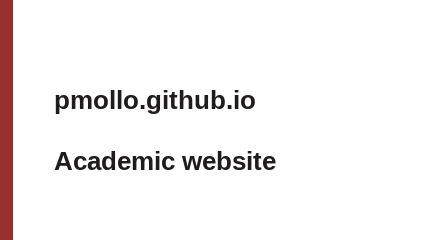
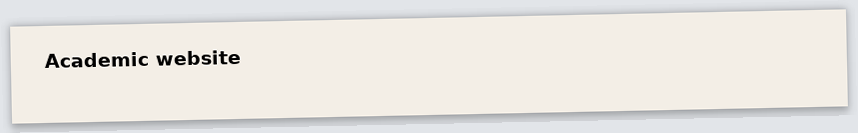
[54,90,256,114] pmollo.github.io // -> (44, 59) none

